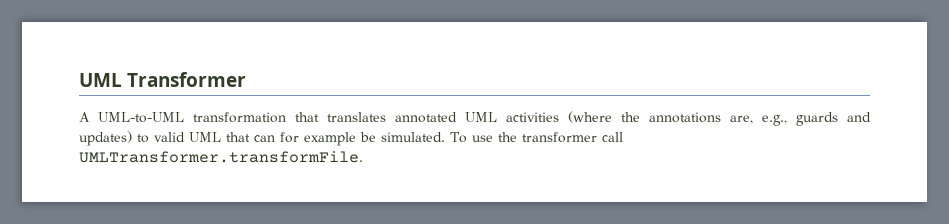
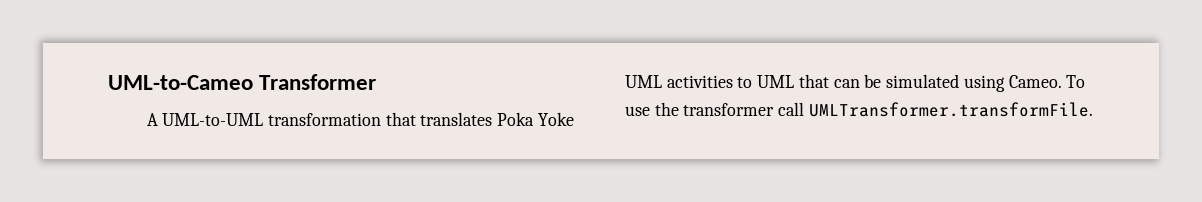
[79,73,122,87] UML -> [108,75,253,90] UML-to-Cameo
[395,111,871,126] [79,131,445,146] annotated UML activities (where the annotations are, e.g., guards and updates) to valid UML that can for example be simulated. -> [497,112,574,126] [625,74,1062,92] Poka Yoke UML activities to UML that can be simulated using Cameo.

